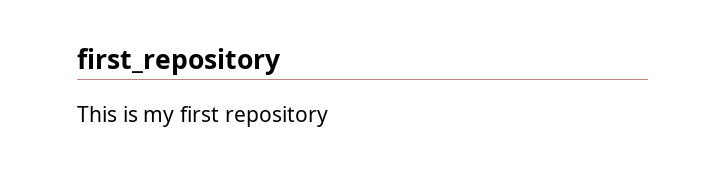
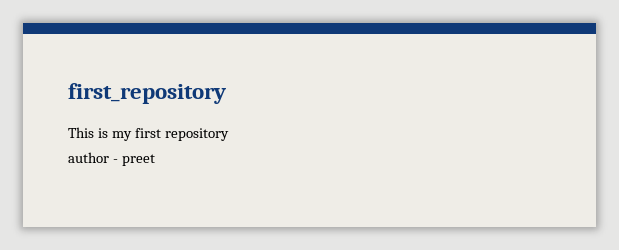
(328, 116) none -> [68,152,155,166] // author - preet

